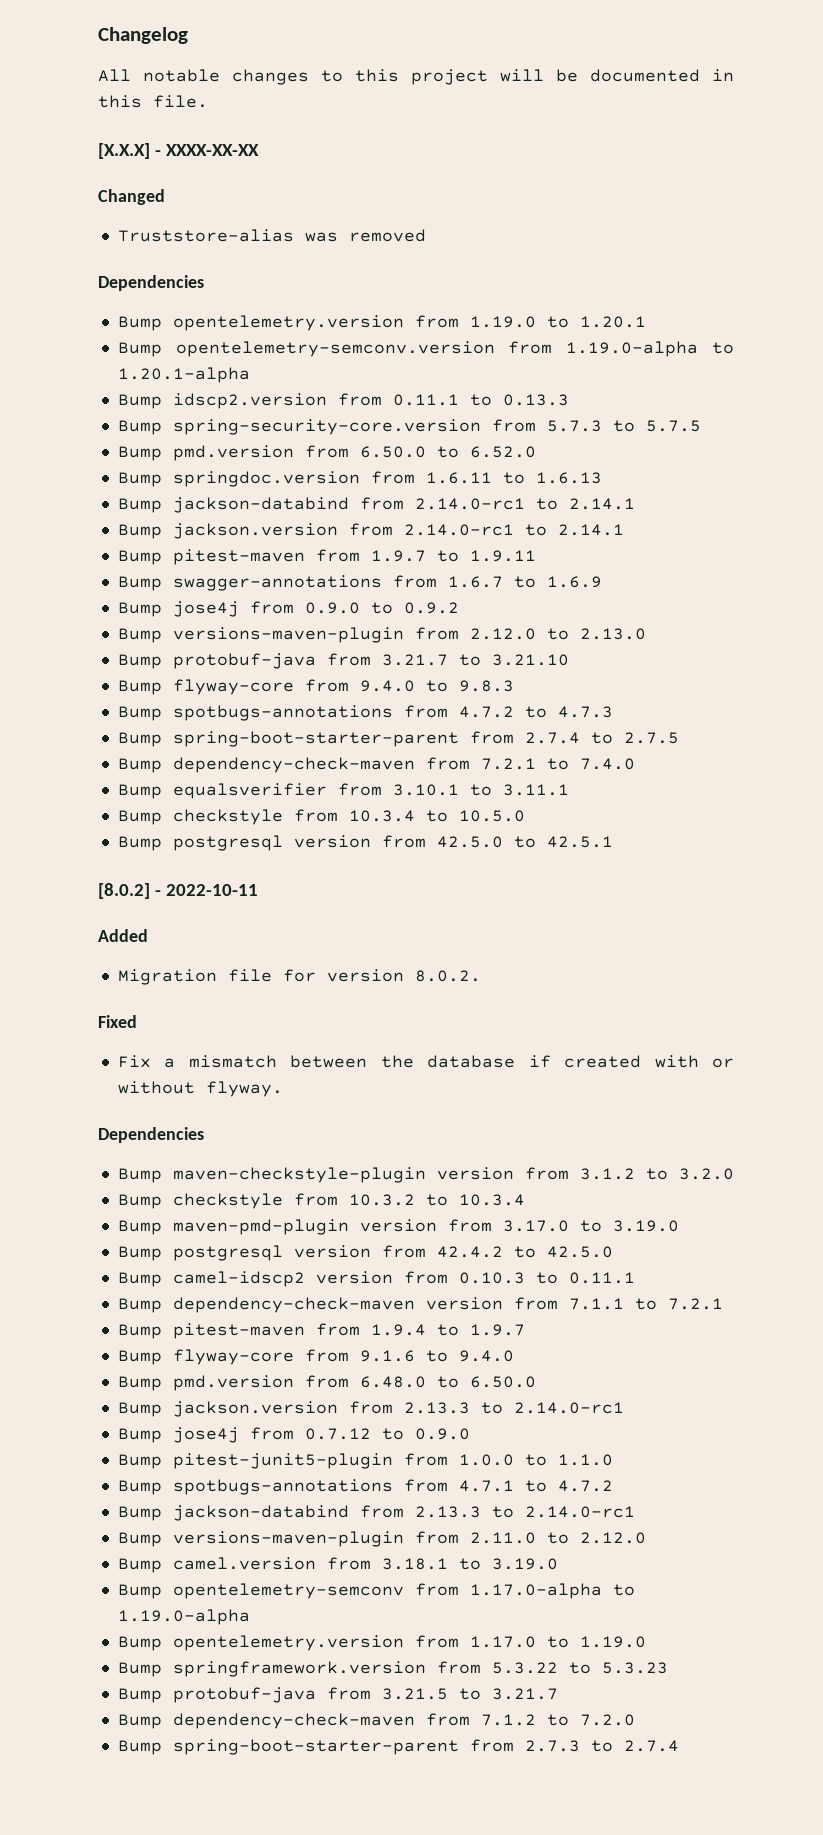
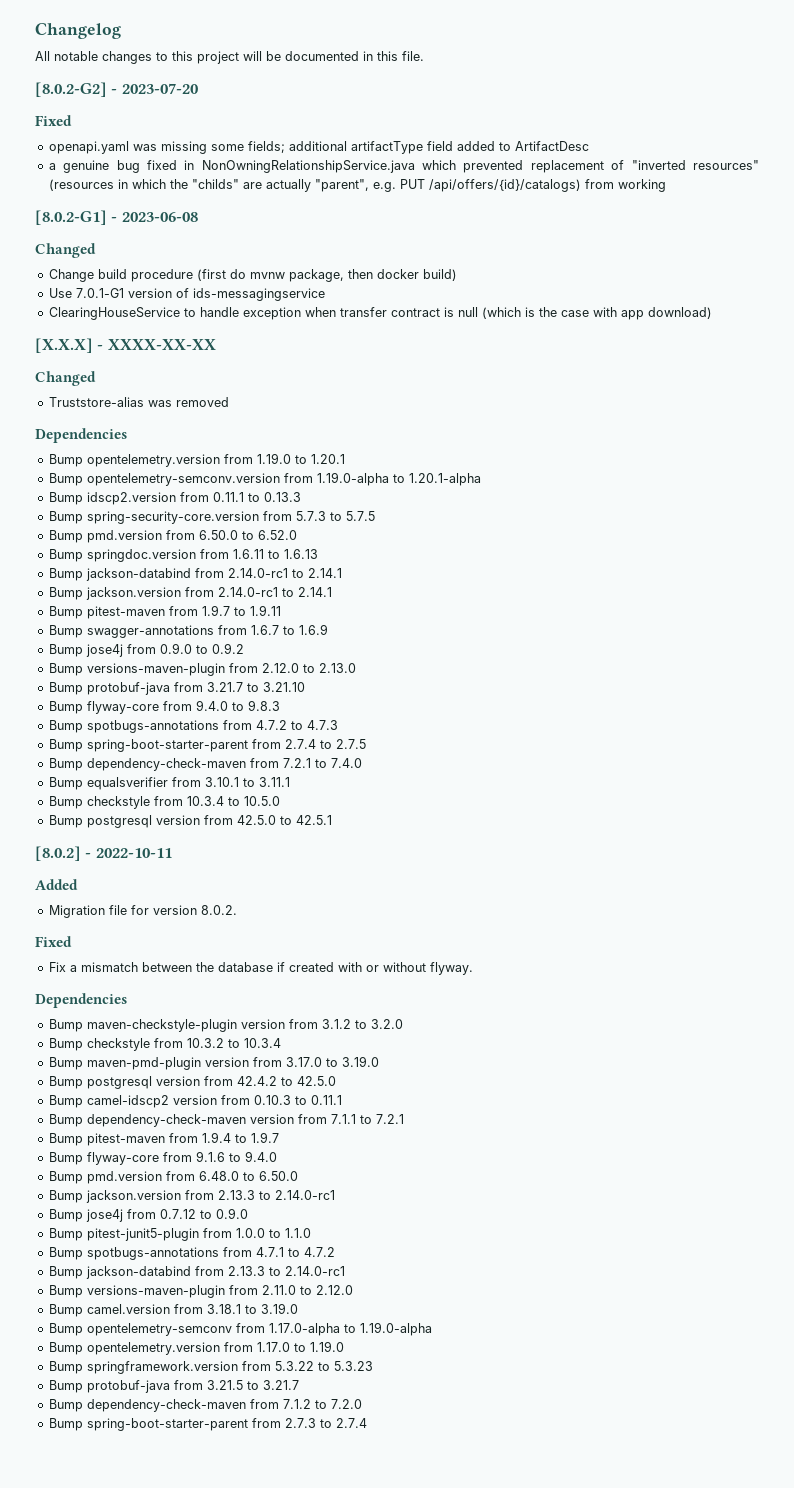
(208, 101) none -> [35,82,198,97] [35,115,72,126] [48,141,589,154] [48,160,759,173] [48,179,666,192] [35,210,198,225] [35,243,96,258] [48,269,457,282] [48,288,325,301] [48,307,712,320] // [8.0.2-G2] - 2023-07-20 // Fixed // openapi.yaml was missing some fields; additional artifactType field added to ArtifactDesc // a genuine bug fixed in NonOwningRelationshipService.java which prevented replacement of "inverted resources" (resources in which the "childs" are actually "parent", e.g. PUT /api/offers/{id}/catalogs) from working // [8.0.2-G1] - 2023-06-08 // Changed // Change build procedure (first do mvnw package, then docker build) // Use 7.0.1-G1 version of ids-messagingservice // ClearingHouseService to handle exception when transfer contract is null (which is the case with app download)

